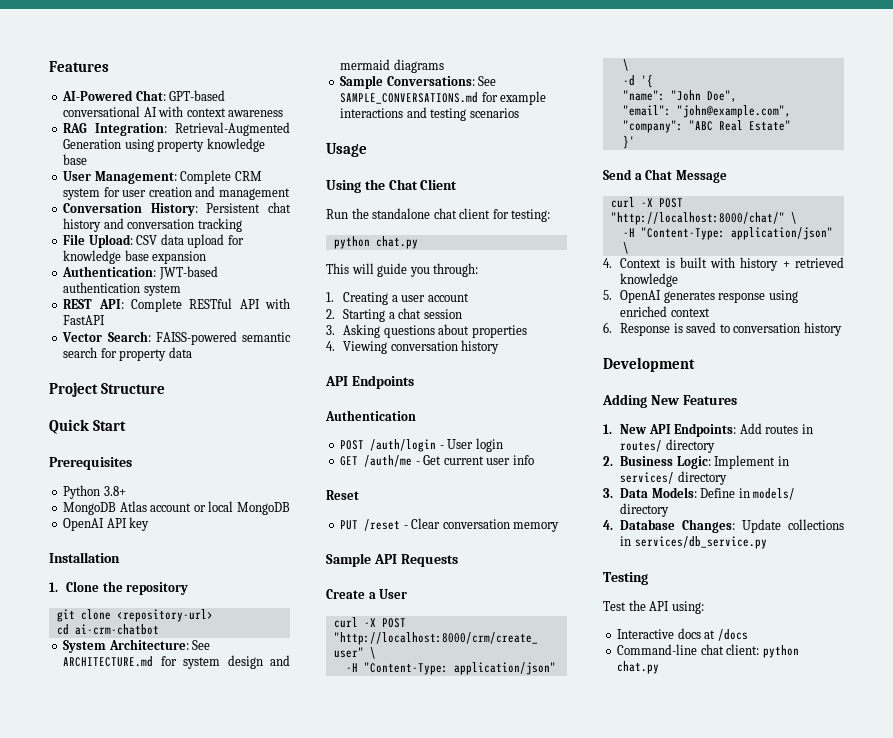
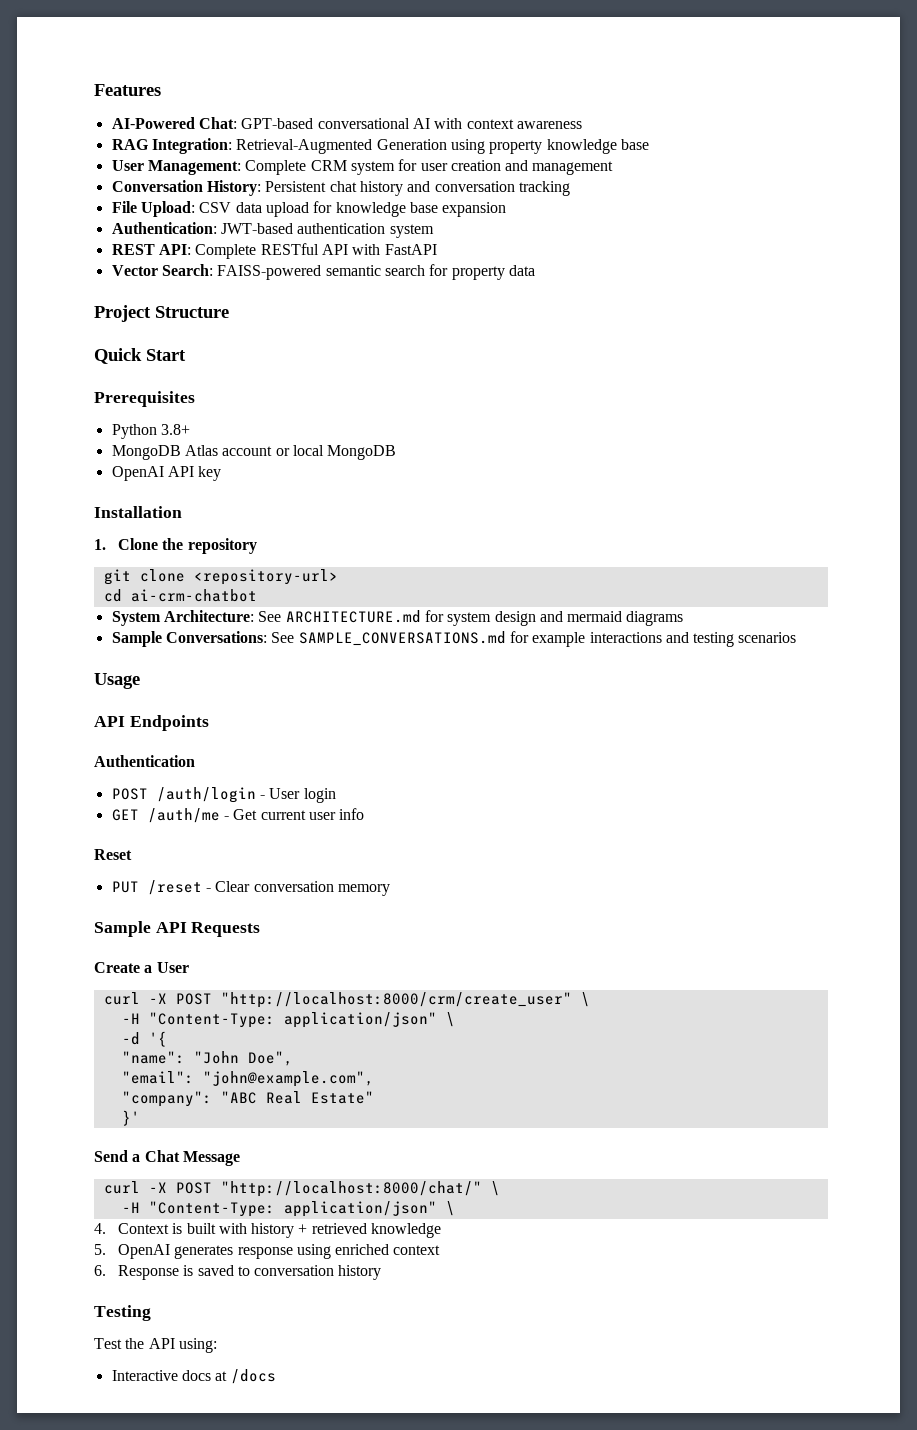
[326,179,458,193] [326,208,551,222] [333,236,418,249] [326,263,479,277] [326,292,469,305] [326,308,462,322] [326,324,527,338] [326,340,500,354] // Using the Chat Client // Run the standalone chat client for testing: // python chat.py // This will guide you through: // 1. Creating a user account // 2. Starting a chat session // 3. Asking questions about properties // 4. Viewing conversation history -> (140, 681) none
[603,357,695,372] [602,394,737,408] [603,423,813,437] [620,439,715,453] [603,455,789,469] [620,471,727,485] [603,487,796,500] [620,503,670,517] [603,519,844,533] [620,536,767,549] // Development // Adding New Features // 1. New API Endpoints: Add routes in routes/ directory // 2. Business Logic: Implement in services/ directory // 3. Data Models: Define in models/ directory // 4. Database Changes: Update collections in services/db_service.py -> (382, 1272) none
[617,644,799,658] [617,661,660,674] // Command-line chat client: python chat.py -> (276, 1376) none

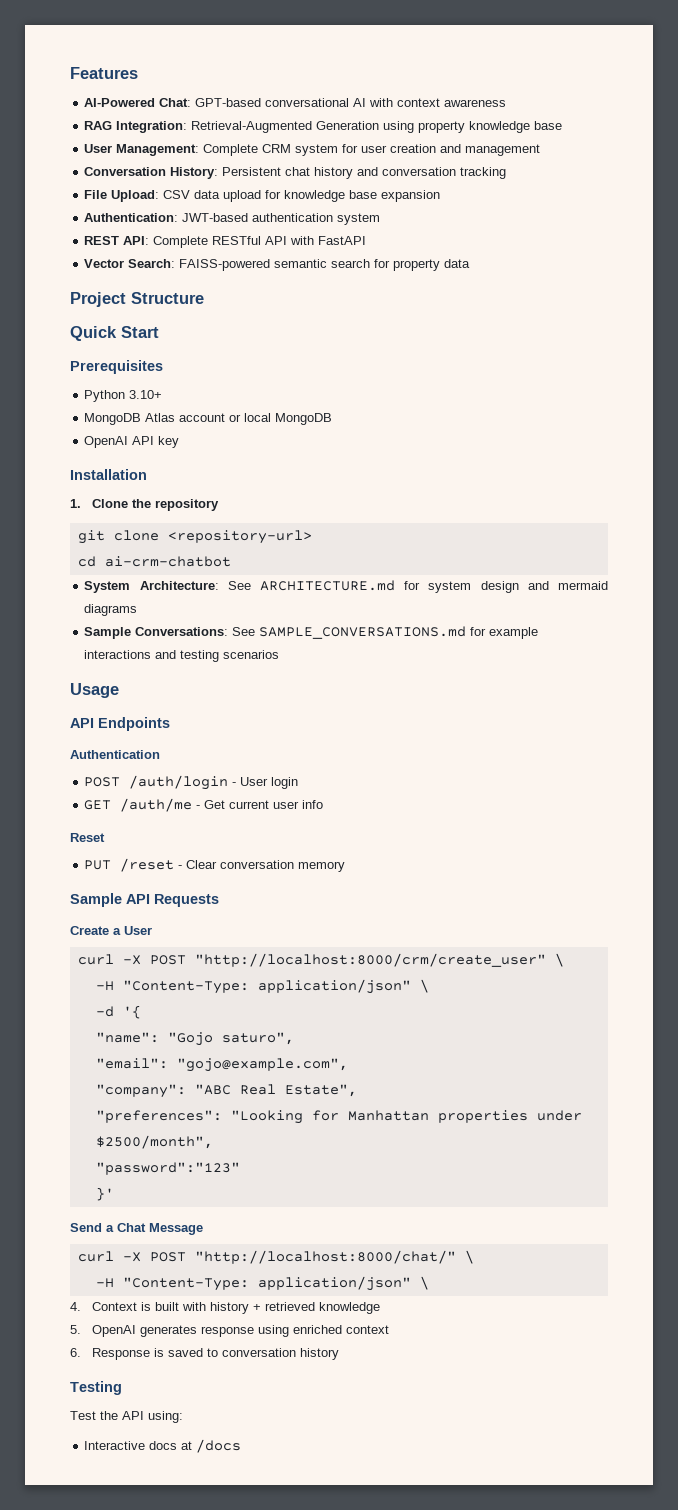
[160,424,190,435] 3.8+ -> [129,390,163,399] 3.10+
[193,1051,293,1066] "John Doe", -> [167,1032,294,1046] "Gojo saturo",
[202,1071,374,1087] "john@example.com", -> [176,1058,348,1072] "gojo@example.com",
[310,1091,374,1104] Estate" -> [284,1084,357,1097] [95,1110,582,1124] [95,1135,213,1149] [95,1162,240,1175] Estate", // "preferences": "Looking for Manhattan properties under $2500/month", // "password":"123"

